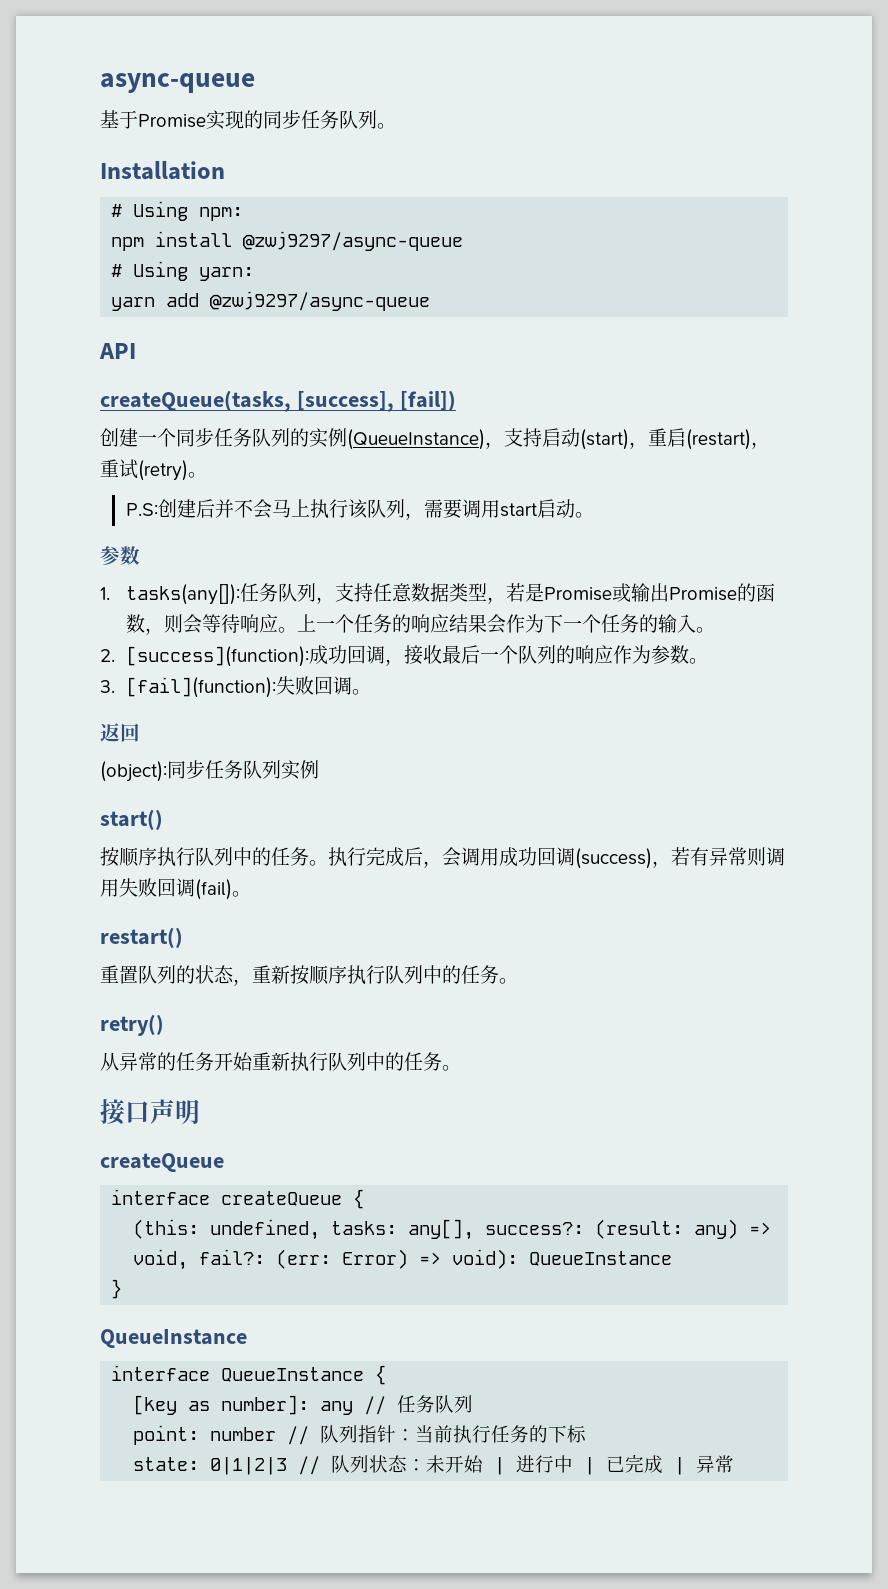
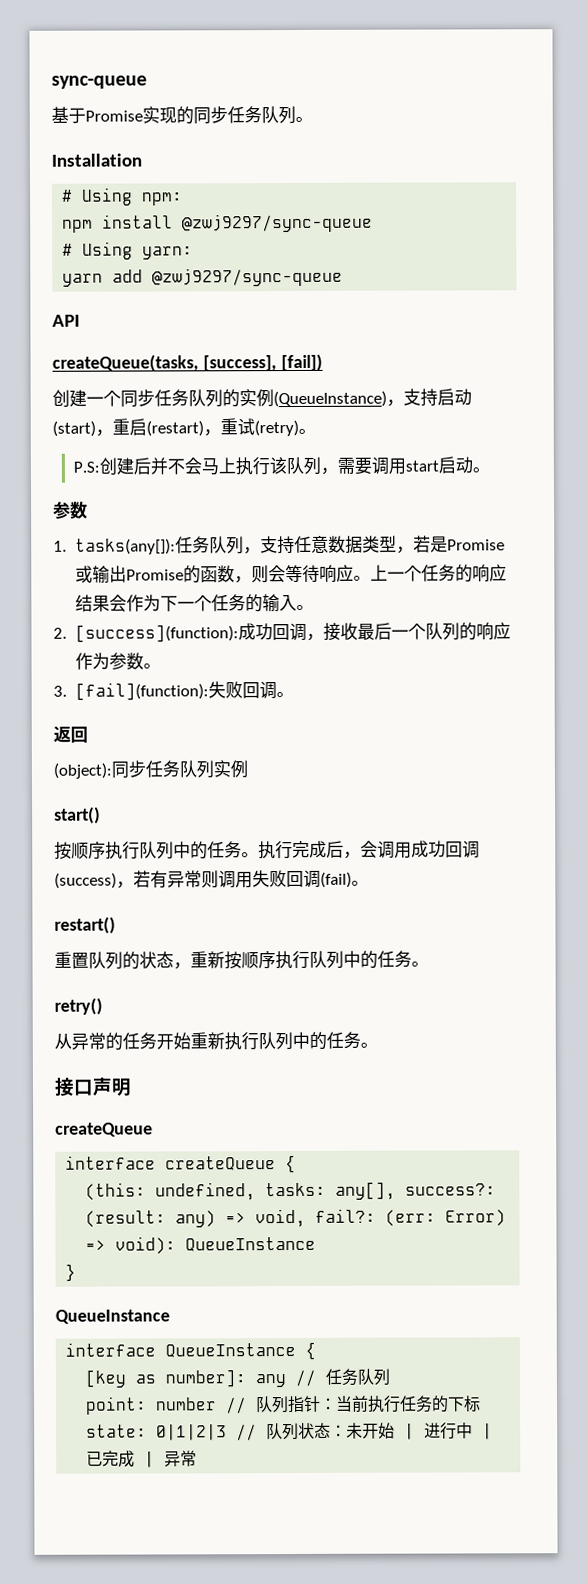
[100,73,255,93] async-queue -> [51,75,147,89] sync-queue
[243,231,464,251] @zwj9297/async-queue -> [182,213,374,233] @zwj9297/sync-queue
[210,291,431,311] @zwj9297/async-queue -> [152,267,344,287] @zwj9297/sync-queue

